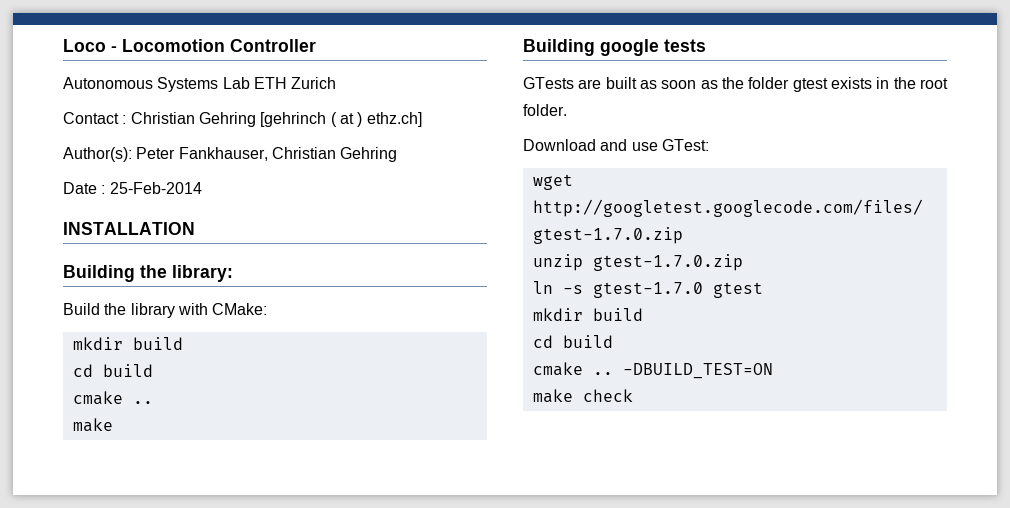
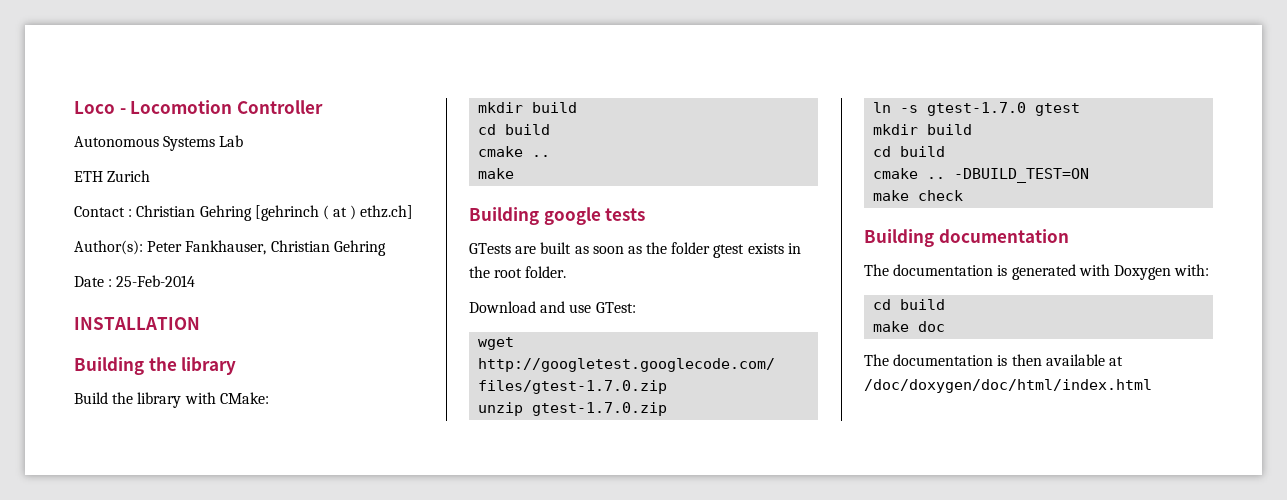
(250, 83) none -> (244, 141) //
[172,265,233,282] library: -> [181,357,237,375] library
(633, 395) none -> [864,229,1069,247] [864,264,1210,280] [873,299,946,310] [873,321,946,332] [864,354,1123,366] [864,379,1152,393] // Building documentation // The documentation is generated with Doxygen with: // cd build // make doc // The documentation is then available at /doc/doxygen/doc/html/index.html

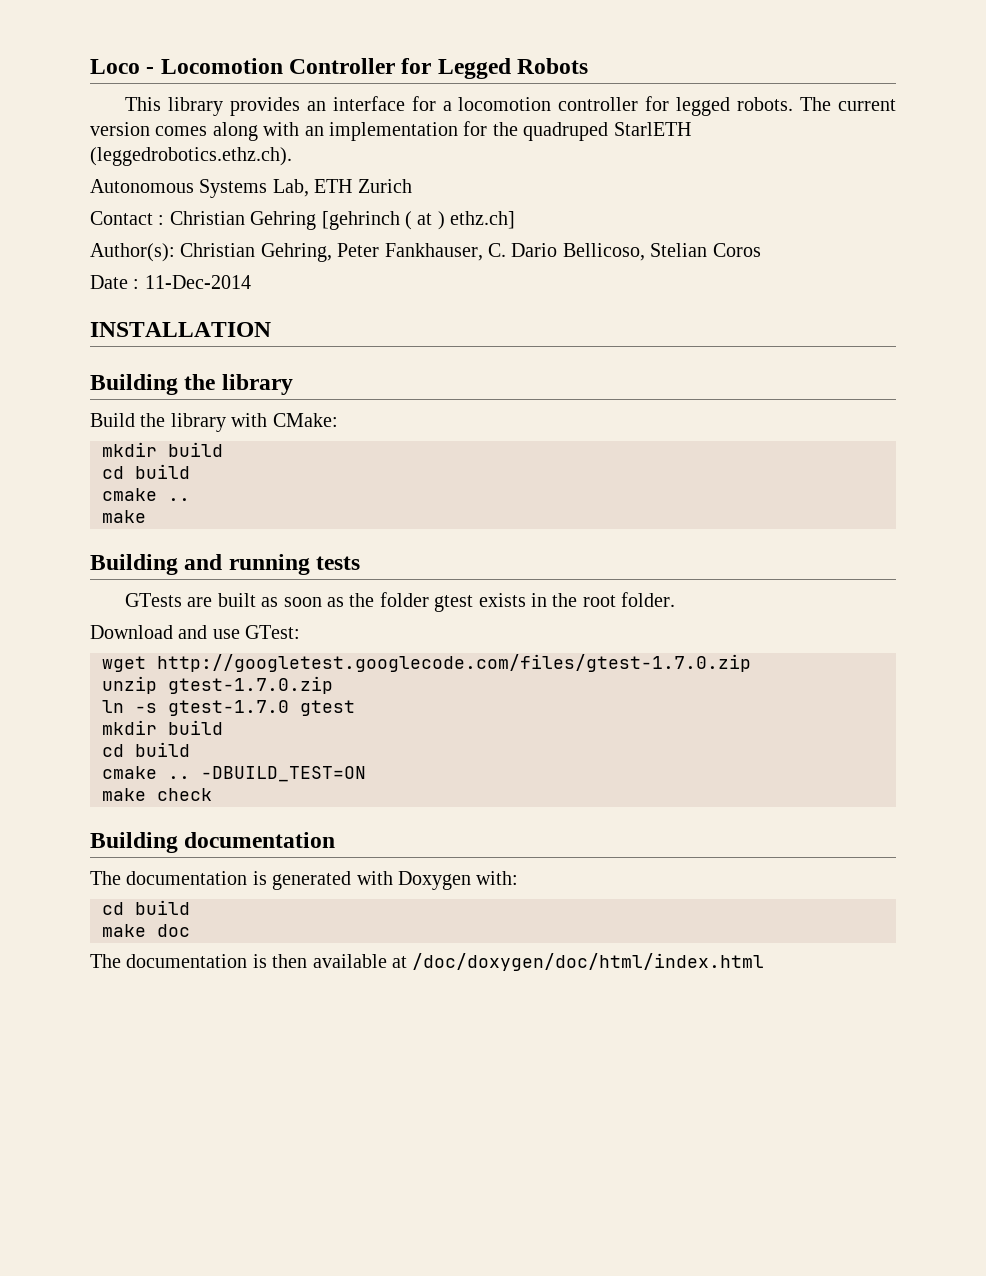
(323, 107) none -> [401,58,589,79] [124,96,897,116] [90,121,691,141] [90,147,292,166] for Legged Robots // This library provides an interface for a locomotion controller for legged robots. The current version comes along with an implementation for the quadruped StarlETH (leggedrobotics.ethz.ch).
[219,135,244,147] Lab // -> [272,179,309,197] Lab,
[147,240,386,256] Peter Fankhauser, Christian Gehring -> [180,243,761,262] Christian Gehring, Peter Fankhauser, C. Dario Bellicoso, Stelian Coros
[116,275,196,287] 25-Feb-2014 -> [144,275,251,289] 11-Dec-2014
[543,207,601,225] google -> [184,554,310,575] and running

